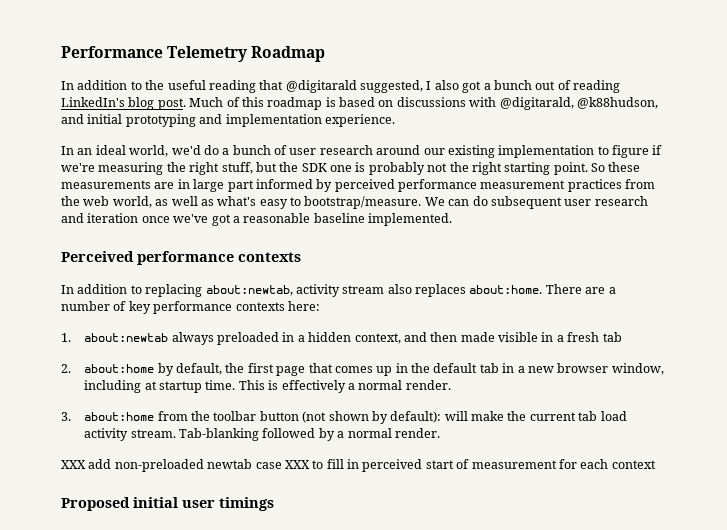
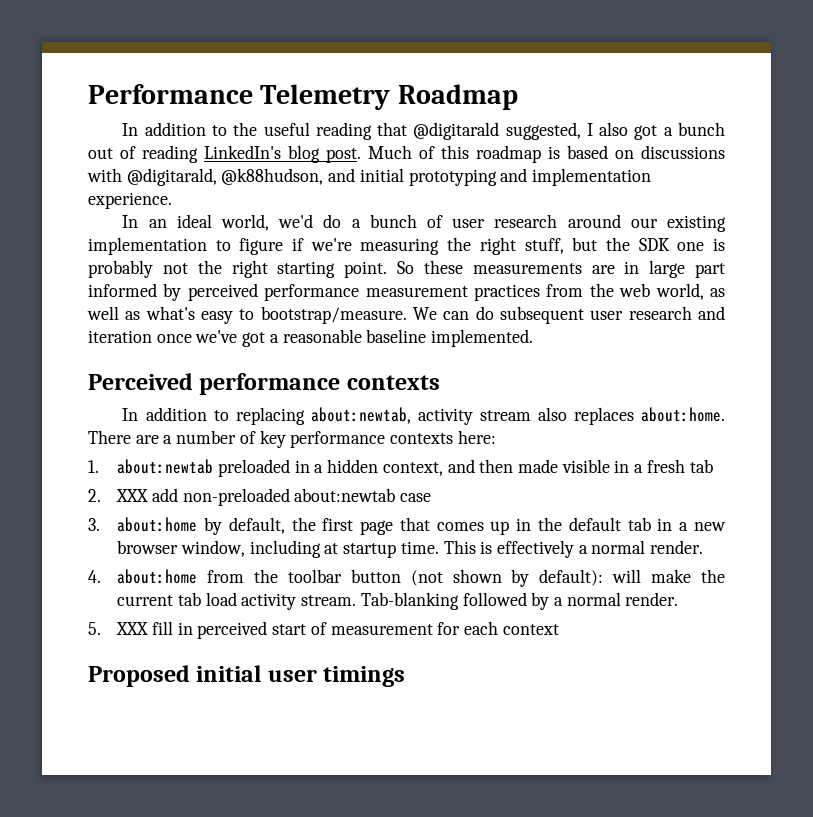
[171,332,214,345] always -> (214, 466) none
(71, 368) none -> [116,488,432,506] [88,518,100,531] XXX add non-preloaded about:newtab case // 3.
[61,412,71,421] 3. -> [88,570,101,583] 4.
[61,459,324,472] XXX add non-preloaded newtab case XXX to -> [88,622,149,635] 5. XXX

